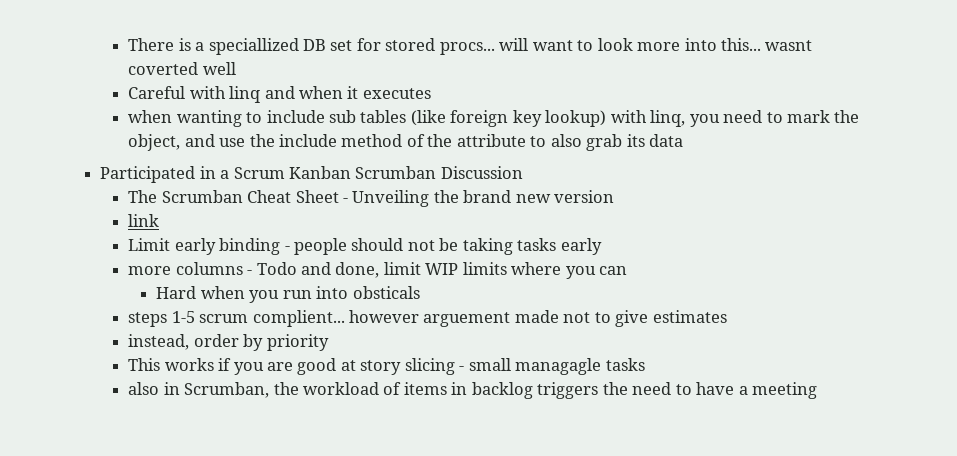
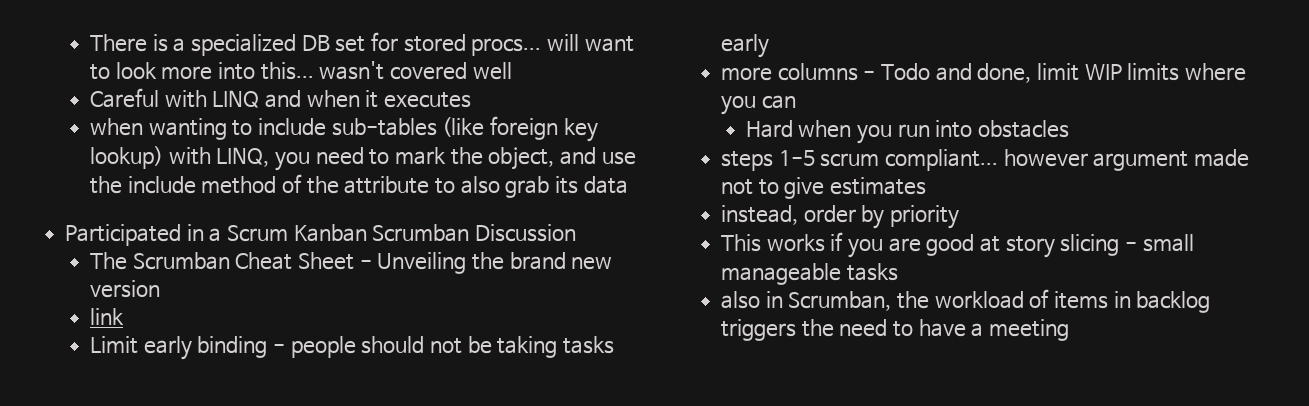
[208,38,299,55] speciallized -> [190,34,296,56] specialized
[765,40,813,51] [128,62,199,75] wasnt coverted -> [319,61,467,80] wasn't covered
[229,86,261,103] linq -> [212,90,260,108] LINQ
[329,110,407,123] sub tables -> [331,118,437,136] sub-tables
[650,110,686,127] linq, -> [216,147,270,167] LINQ,
[352,286,420,299] obsticals -> [978,120,1070,138] obstacles
[252,310,511,327] complient... however arguement -> [884,149,1189,171] compliant... however argument
[515,358,602,375] managagle -> [720,263,841,285] manageable

